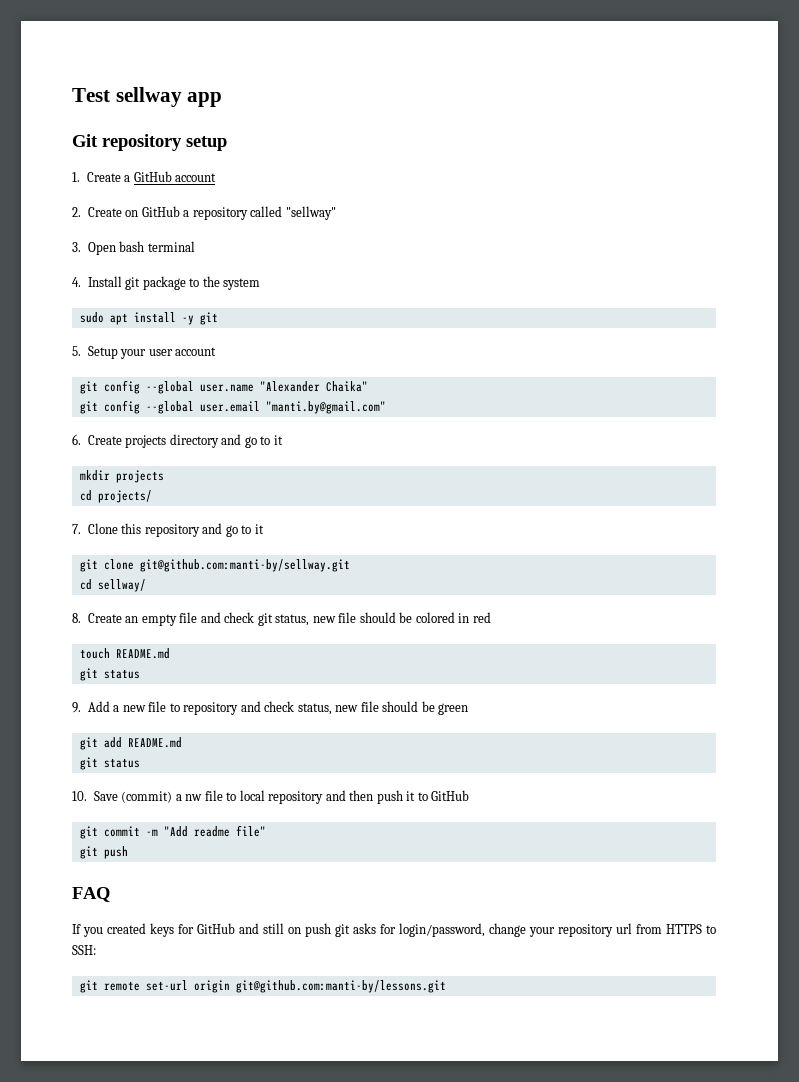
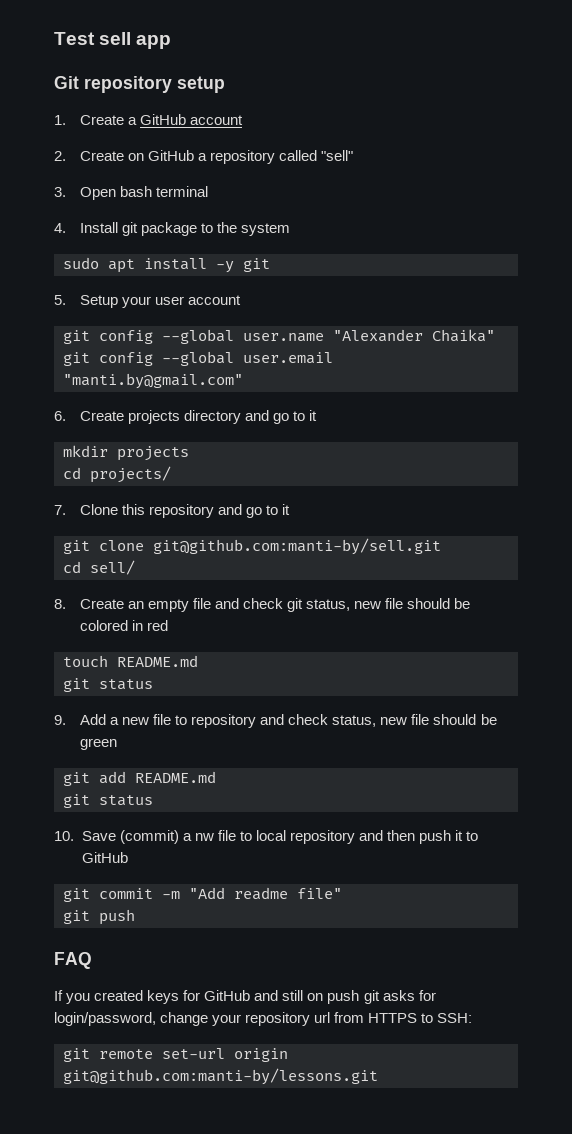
[115,87,182,107] sellway -> [99,32,132,45] sell
[285,206,336,220] "sellway" -> [321,150,354,161] "sell"
[139,559,350,572] [79,579,146,592] git@github.com:manti-by/sellway.git // cd sellway/ -> [153,538,441,555] [63,560,135,575] git@github.com:manti-by/sell.git // cd sell/

